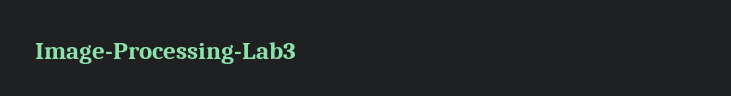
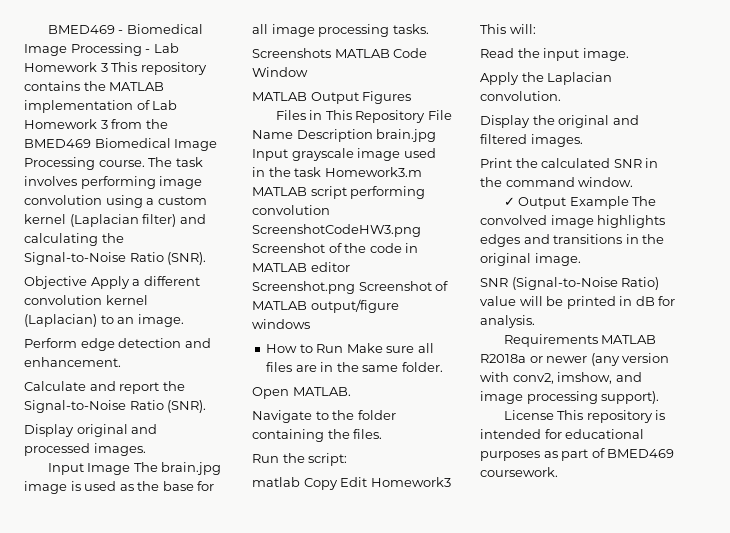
[35,42,296,64] Image-Processing-Lab3 -> [47,24,203,34] [24,43,179,56] [24,62,207,75] [24,81,165,91] [24,100,178,113] [24,119,168,129] [24,138,218,151] [24,157,203,170] [24,176,203,189] [24,195,207,208] [24,214,206,227] [24,233,124,246] [24,252,207,265] [24,276,200,289] [24,295,148,305] [24,314,184,327] [24,338,211,351] [24,357,121,367] [24,381,185,394] [24,400,207,413] [24,424,158,437] [24,443,146,456] [47,462,222,475] [24,481,215,494] [252,24,429,37] [252,48,428,58] [252,67,308,77] [252,91,412,104] [275,110,452,123] [252,129,437,142] [252,148,436,161] [252,167,422,177] [252,186,426,199] [252,205,330,215] [252,224,421,237] [252,243,419,253] [252,262,350,272] [252,281,449,294] [252,299,399,313] [252,319,310,329] [266,343,434,353] [266,362,443,372] [252,387,351,399] [252,410,396,423] [252,429,383,442] [252,453,348,466] [252,477,451,490] [480,24,536,34] [480,48,629,61] [480,72,613,85] [480,91,561,101] [480,115,639,128] [480,134,583,147] [480,158,659,168] [480,177,634,187] [503,196,657,209] [480,215,666,228] [480,234,665,247] [480,253,581,266] [480,277,660,290] [480,296,676,309] [480,315,535,328] [503,334,657,347] [480,353,670,366] [480,372,642,384] [480,391,660,404] [503,410,666,423] [480,429,645,439] [480,448,675,461] [480,467,558,477] BMED469 - Biomedical Image Processing - Lab Homework 3 This repository contains the MATLAB implementation of Lab Homework 3 from the BMED469 Biomedical Image Processing course. The task involves performing image convolution using a custom kernel (Laplacian filter) and calculating the Signal-to-Noise Ratio (SNR). // Objective Apply a different convolution kernel (Laplacian) to an image. // Perform edge detection and enhancement. // Calculate and report the Signal-to-Noise Ratio (SNR). // Display original and processed images. // Input Image The brain.jpg image is used as the base for all image processing tasks. // Screenshots MATLAB Code Window // MATLAB Output Figures // Files in This Repository File Name Description brain.jpg Input grayscale image used in the task Homework3.m MATLAB script performing convolution ScreenshotCodeHW3.png Screenshot of the code in MATLAB editor Screenshot.png Screenshot of MATLAB output/figure windows // How to Run Make sure all files are in the same folder. // Open MATLAB. // Navigate to the folder containing the files. // Run the script: // matlab Copy Edit Homework3 This will: // Read the input image. // Apply the Laplacian convolution. // Display the original and filtered images. // Print the calculated SNR in the command window. // ✓ Output Example The convolved image highlights edges and transitions in the original image. // SNR (Signal-to-Noise Ratio) value will be printed in dB for analysis. // Requirements MATLAB R2018a or newer (any version with conv2, imshow, and image processing support). // License This repository is intended for educational purposes as part of BMED469 coursework.

